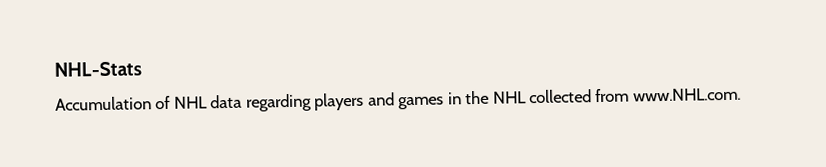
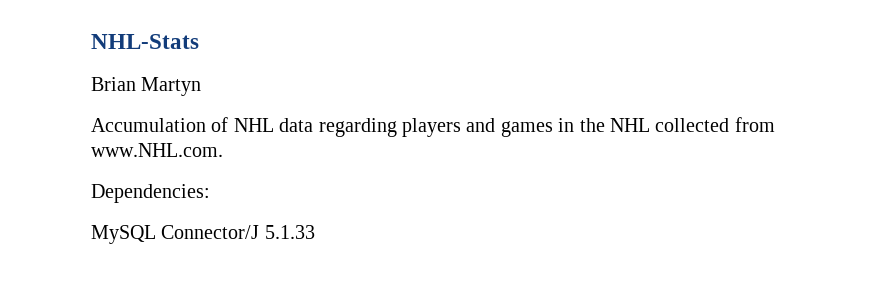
(142, 69) none -> [91,77,202,96] // Brian Martyn
(741, 94) none -> [91,184,210,203] [91,225,315,244] // Dependencies: // MySQL Connector/J 5.1.33

